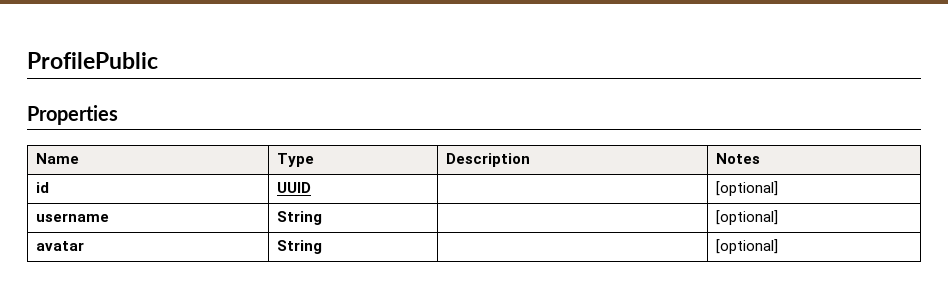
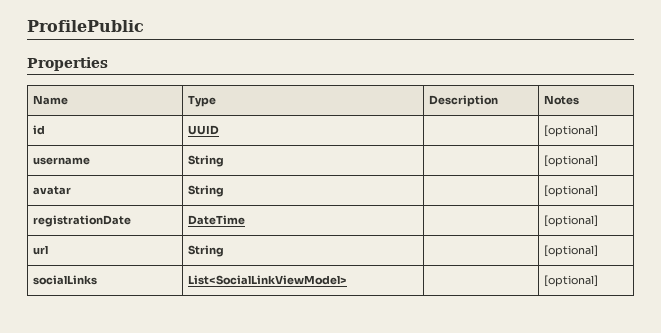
(779, 246) none -> [33,215,132,227] [188,215,246,225] [544,215,599,227] [33,245,49,255] [188,245,225,257] [544,245,599,257] [33,275,98,285] [188,275,348,285] [544,275,599,287] // registrationDate | DateTime | | [optional] // url | String | | [optional] // socialLinks | List<SocialLinkViewModel> | | [optional]

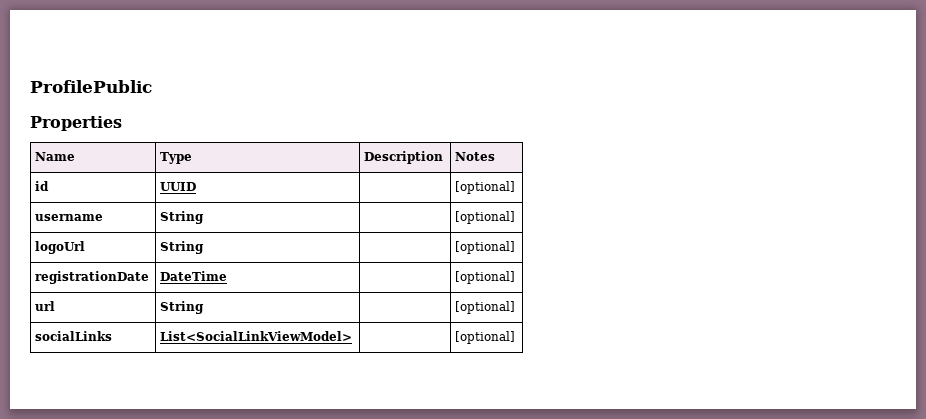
[33,186,72,195] avatar -> [35,241,86,254] logoUrl

